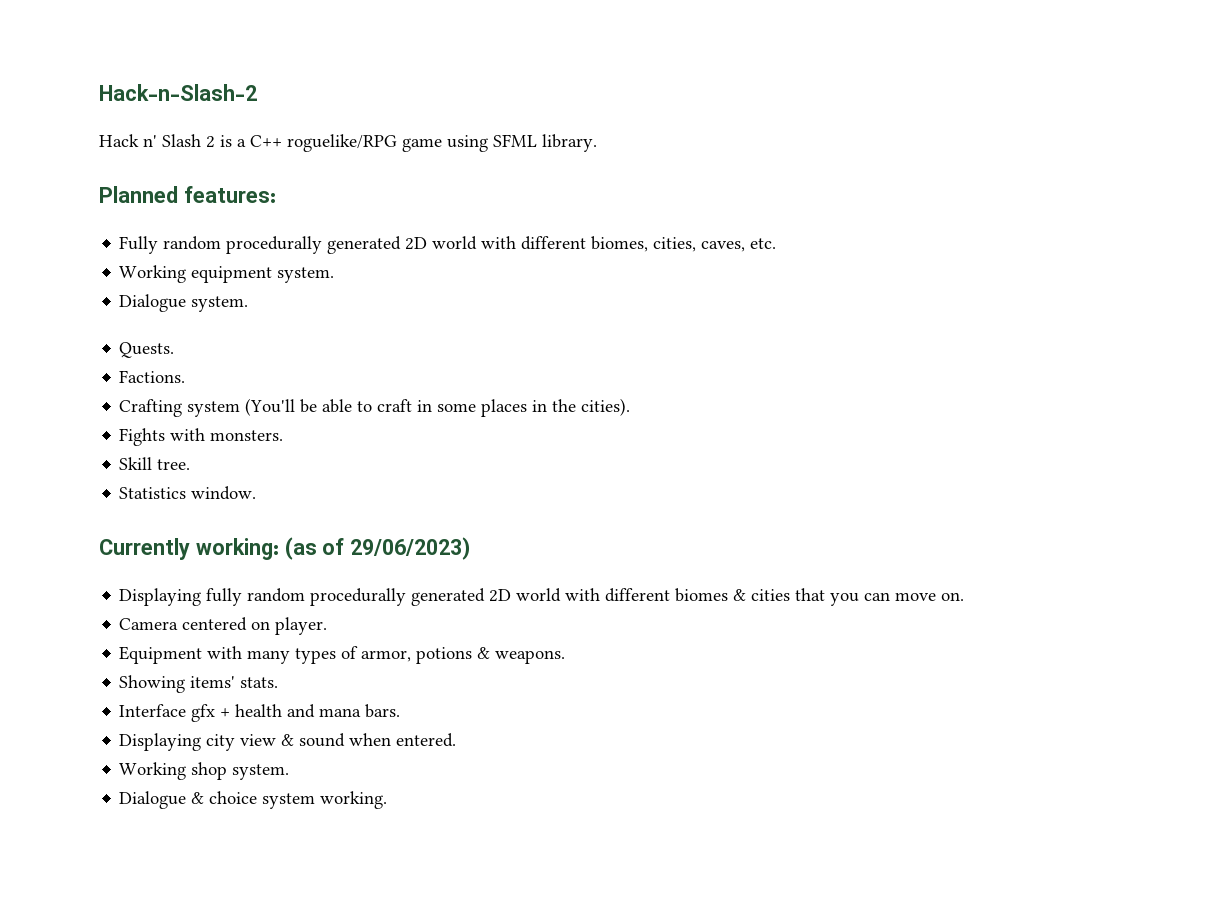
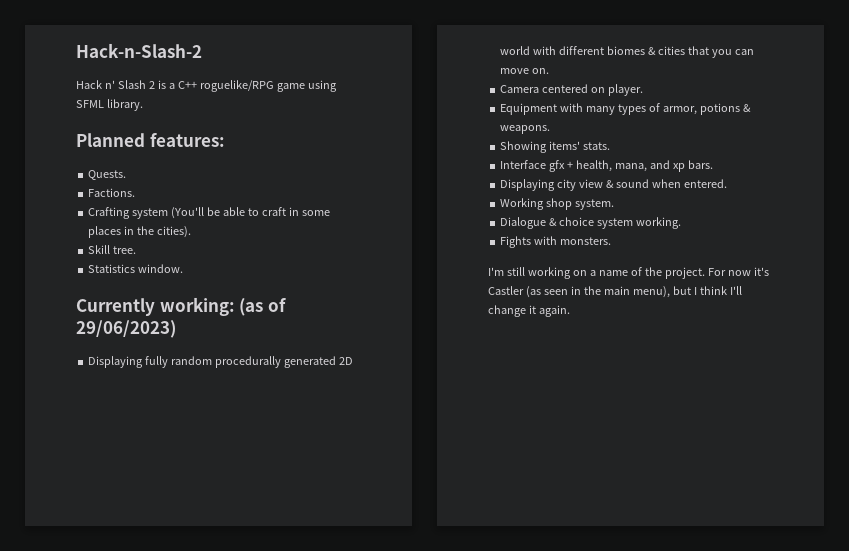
[119,236,777,254] [119,265,335,283] [119,294,249,312] // Fully random procedurally generated 2D world with different biomes, cities, caves, etc. // Working equipment system. // Dialogue system. -> (225, 140) none
[119,428,284,446] // Fights with monsters. -> (192, 232) none
[235,704,362,718] health and mana -> [576,160,685,172] health, mana, and xp
(388, 800) none -> [500,236,612,248] [488,267,769,279] [488,286,742,298] [488,305,570,317] // Fights with monsters. // I'm still working on a name of the project. For now it's Castler (as seen in the main menu), but I think I'll change it again.

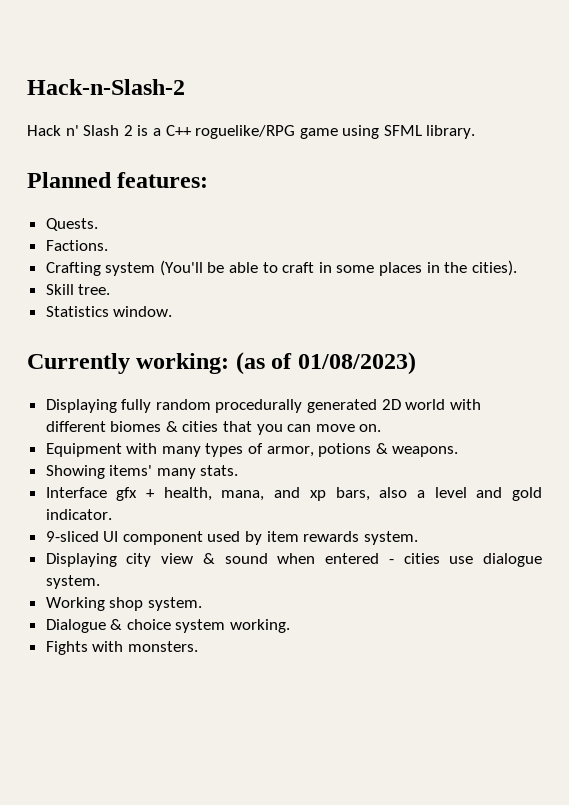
[76,320,176,338] 29/06/2023) -> [297,352,416,375] 01/08/2023)
[500,84,644,96] // Camera centered on player. -> (382, 428) none
(581, 145) none -> [156,468,196,479] many
[687,160,713,169] bars. -> [335,487,542,501] [45,509,112,520] [45,531,418,545] bars, also a level and gold indicator. // 9-sliced UI component used by item rewards system.
[683,179,727,188] entered. -> [325,553,542,567] [45,575,100,589] entered - cities use dialogue system.
[488,267,769,279] [488,286,742,298] [488,305,570,317] // I'm still working on a name of the project. For now it's Castler (as seen in the main menu), but I think I'll change it again. -> (198, 646) none

